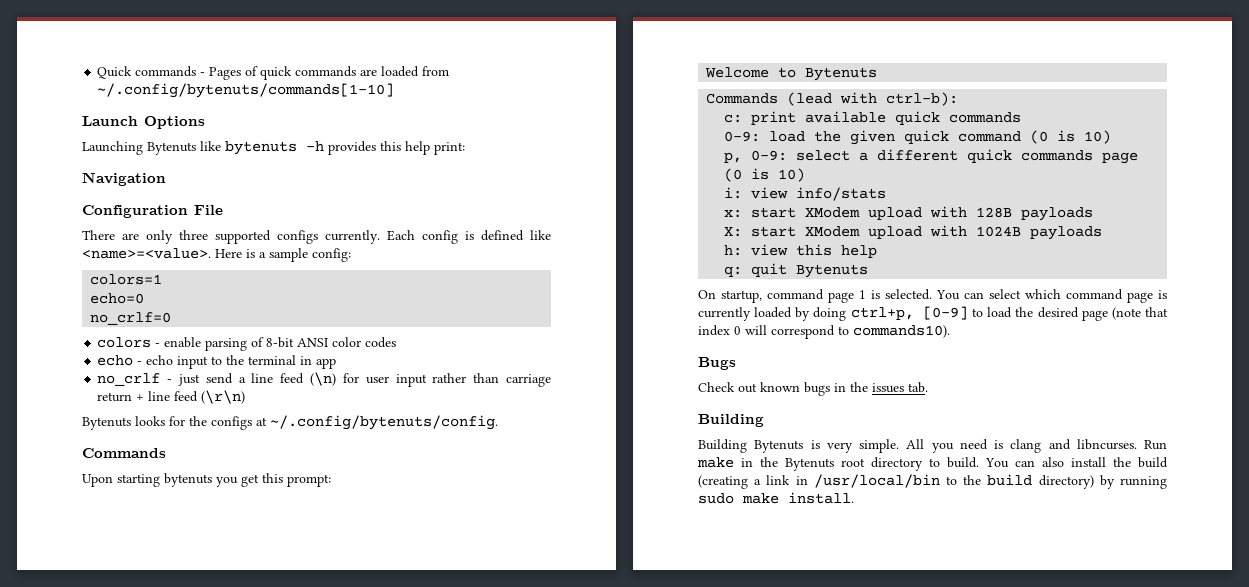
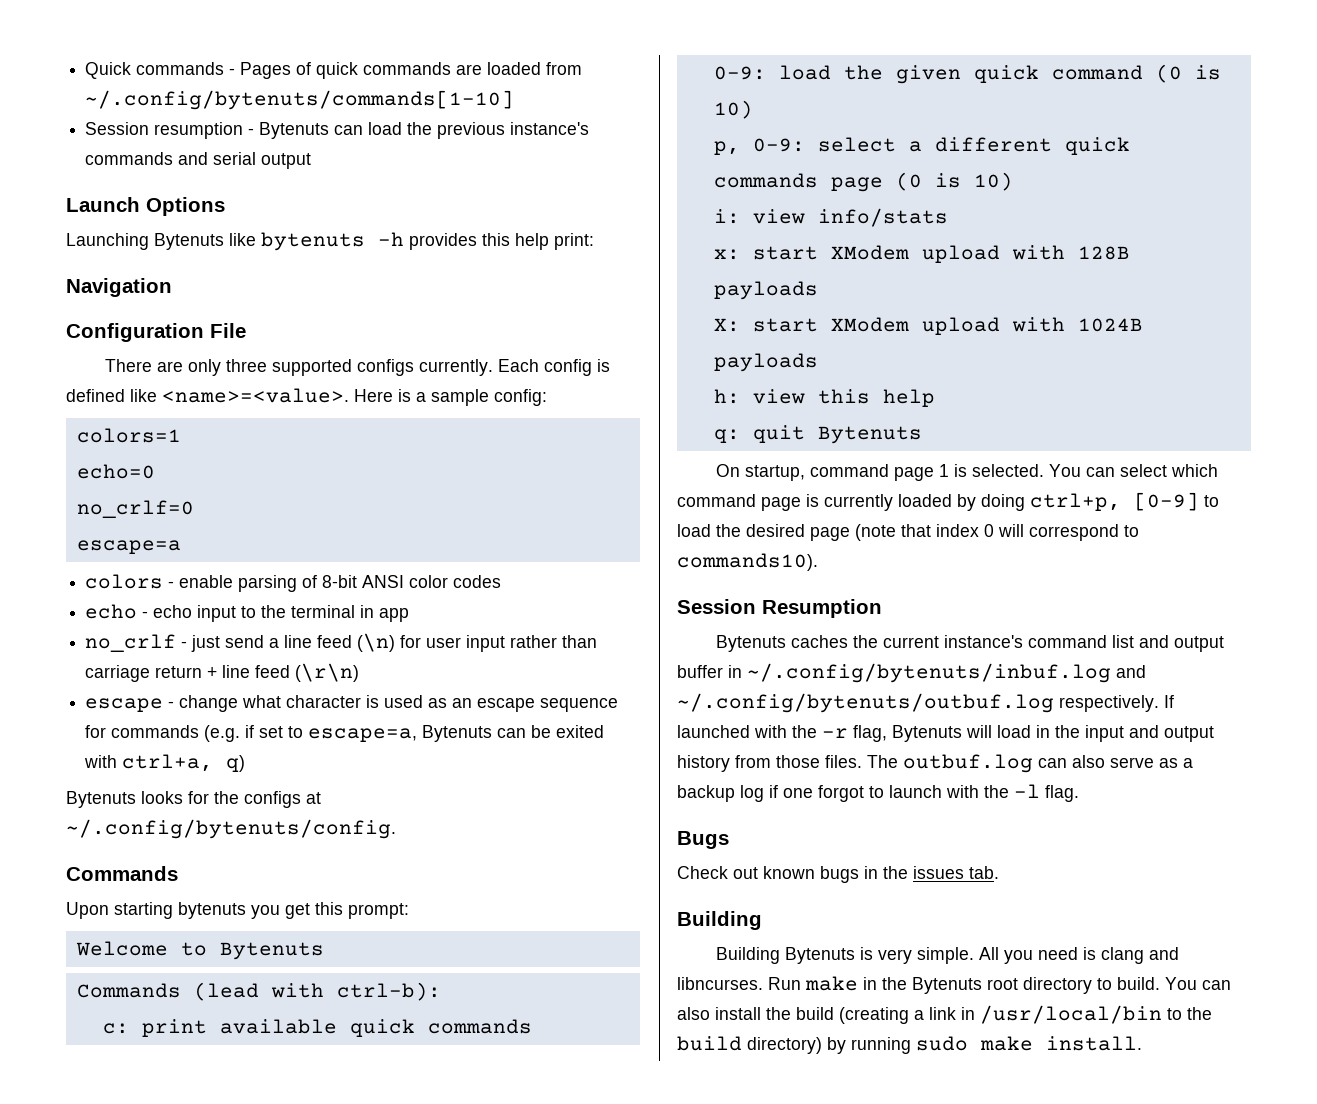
(395, 90) none -> [85,122,590,139] [85,152,312,169] // Session resumption - Bytenuts can load the previous instance's commands and serial output
(172, 318) none -> [76,540,181,554] // escape=a
(246, 397) none -> [85,695,619,712] [85,725,605,742] [84,754,246,772] // escape - change what character is used as an escape sequence for commands (e.g. if set to escape=a, Bytenuts can be exited with ctrl+a, q)
(950, 331) none -> [677,599,882,618] [716,635,1225,652] [677,663,1146,683] [677,693,1174,713] [677,725,1214,742] [677,754,1193,773] [677,784,1079,802] // Session Resumption // Bytenuts caches the current instance's command list and output buffer in ~/.config/bytenuts/inbuf.log and ~/.config/bytenuts/outbuf.log respectively. If launched with the -r flag, Bytenuts will load in the input and output history from those files. The outbuf.log can also serve as a backup log if one forgot to launch with the -l flag.

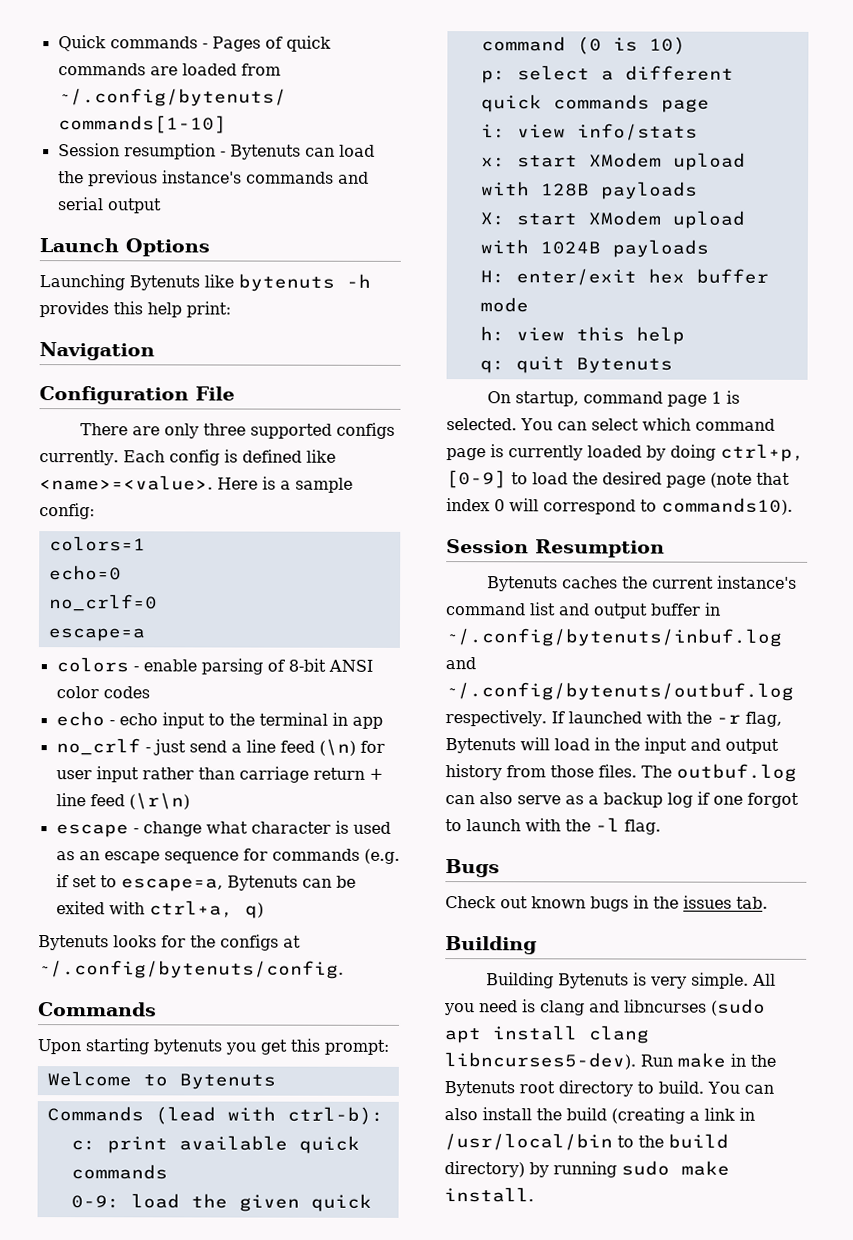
[713,138,805,155] p, 0-9: -> [480,70,506,84] p:
[895,172,1013,191] (0 is 10) -> (710, 105) none
(818, 362) none -> [479,268,769,286] [479,297,529,313] // H: enter/exit hex buffer mode
[677,977,763,990] libncurses. -> [624,998,766,1016] [444,1025,650,1044] [444,1052,636,1070] libncurses (sudo apt install clang libncurses5-dev).

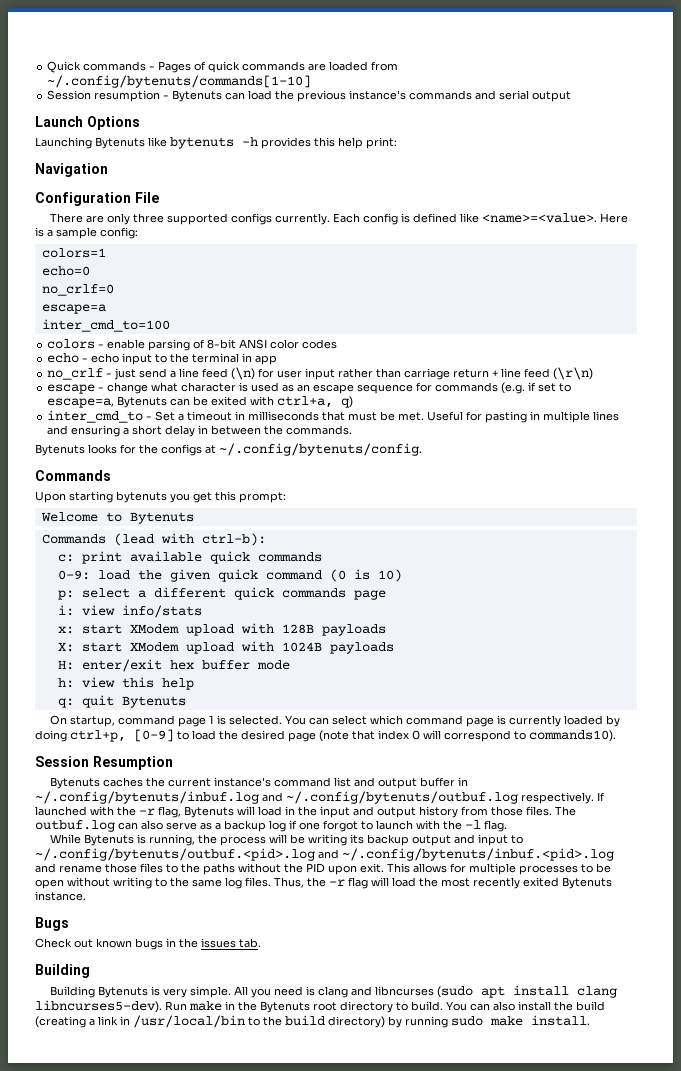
(145, 635) none -> [41,319,170,332] // inter_cmd_to=100
(264, 910) none -> [47,410,620,423] [47,425,353,437] // inter_cmd_to - Set a timeout in milliseconds that must be met. Useful for pasting in multiple lines and ensuring a short delay in between the commands.
(661, 827) none -> [49,834,523,846] [35,848,614,861] [35,863,611,875] [35,877,612,889] [35,891,86,901] // While Bytenuts is running, the process will be writing its backup output and input to ~/.config/bytenuts/outbuf.<pid>.log and ~/.config/bytenuts/inbuf.<pid>.log and rename those files to the paths without the PID upon exit. This allows for multiple processes to be open without writing to the same log files. Thus, the -r flag will load the most recently exited Bytenuts instance.

